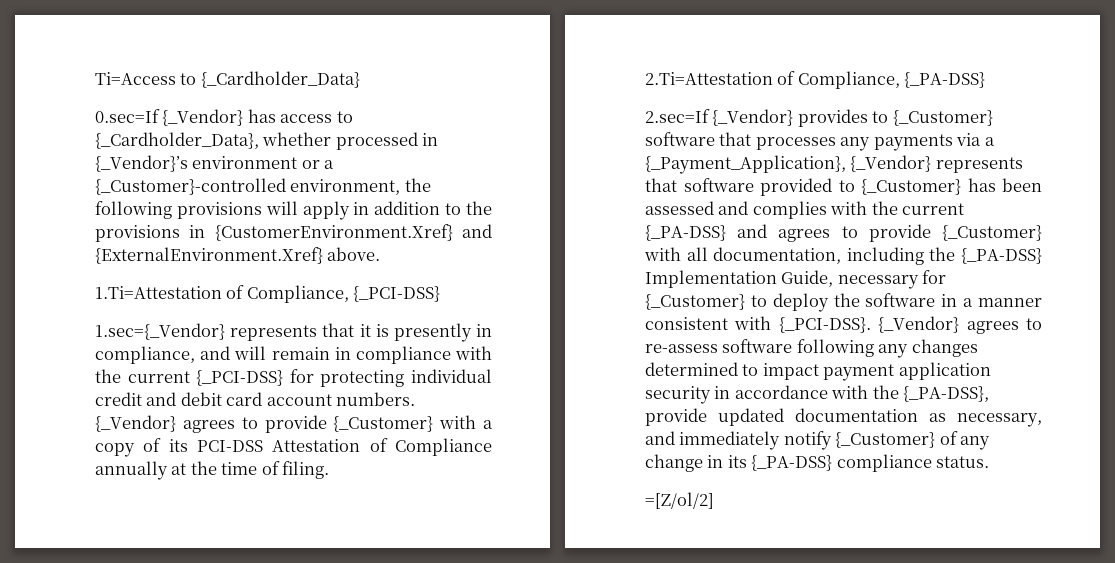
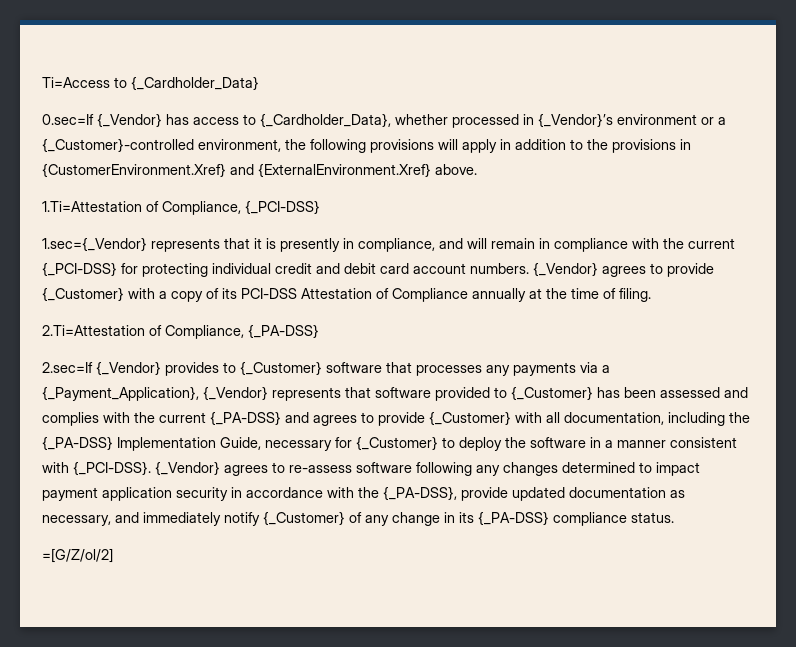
[645,492,714,509] =[Z/ol/2] -> [42,548,113,563] =[G/Z/ol/2]

